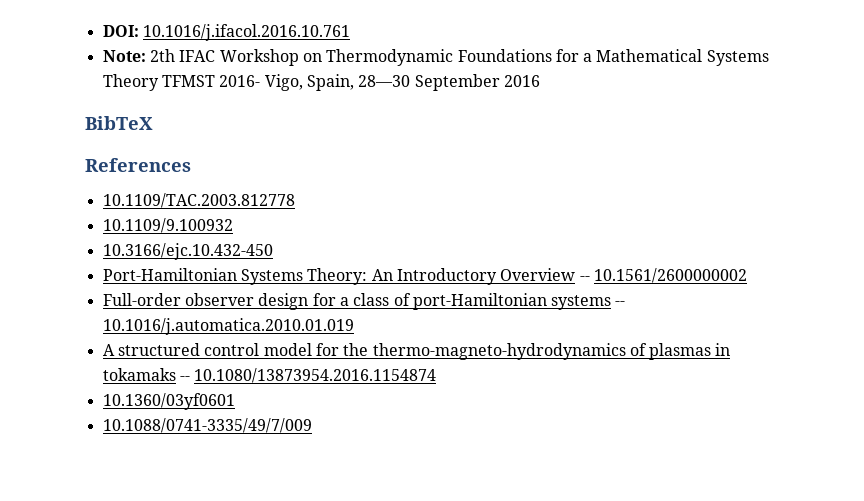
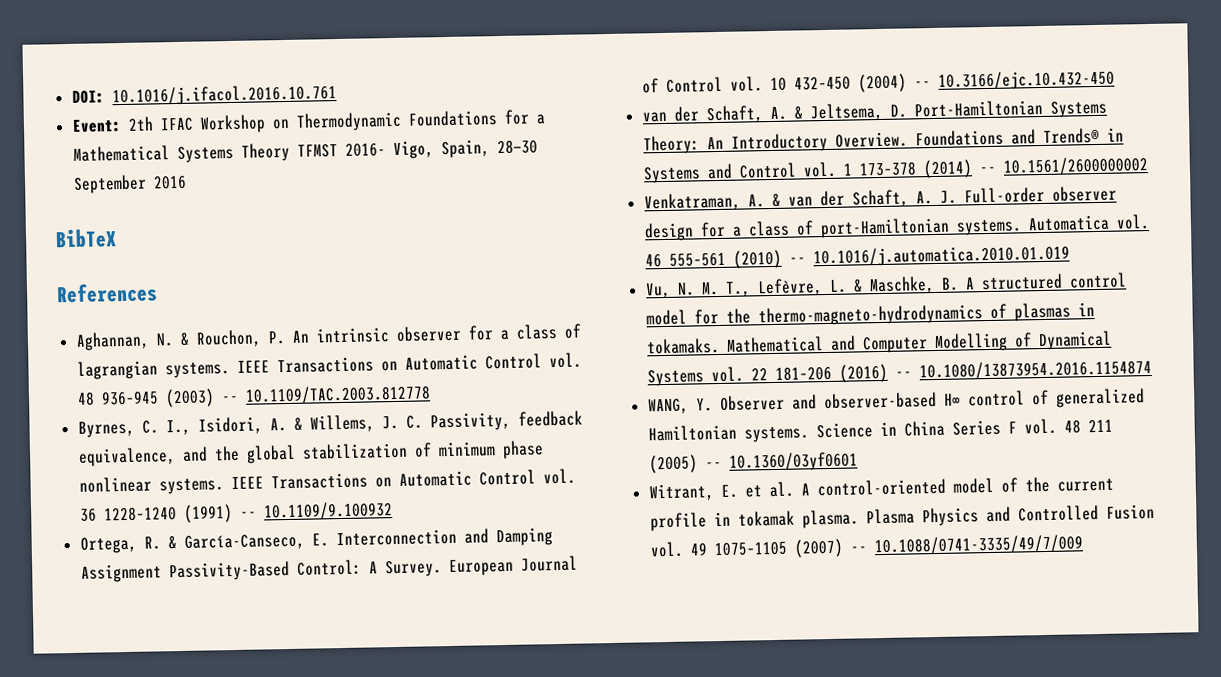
[102,50,146,62] Note: -> [71,119,122,133] Event:
[102,193,295,208] [102,218,233,233] [102,243,273,260] 10.1109/TAC.2003.812778 // 10.1109/9.100932 // 10.3166/ejc.10.432-450 // -> [75,323,581,351] [76,352,582,380] [76,384,431,408] [77,410,583,438] [77,440,544,467] [78,468,576,495] [79,501,393,523] [79,527,553,554] [80,555,578,583] [641,69,1115,94] [641,102,907,124] Aghannan, N. & Rouchon, P. An intrinsic observer for a class of lagrangian systems. IEEE Transactions on Automatic Control vol. 48 936–945 (2003) -- 10.1109/TAC.2003.812778 // Byrnes, C. I., Isidori, A. & Willems, J. C. Passivity, feedback equivalence, and the global stabilization of minimum phase nonlinear systems. IEEE Transactions on Automatic Control vol. 36 1228–1240 (1991) -- 10.1109/9.100932 // Ortega, R. & García-Canseco, E. Interconnection and Damping Assignment Passivity-Based Control: A Survey. European Journal of Control vol. 10 432–450 (2004) -- 10.3166/ejc.10.432-450 // van der Schaft, A. & Jeltsema, D.
[500,268,747,283] Overview -- 10.1561/2600000002 // -> [834,127,1124,148] [642,156,1149,184] [643,189,957,212] Overview. Foundations and Trends® in Systems and Control vol. 1 173–378 (2014) -- 10.1561/2600000002 // Venkatraman, A. & van der Schaft, A. J.
[551,295,626,310] [102,318,354,335] systems -- 10.1016/j.automatica.2010.01.019 // -> [955,214,1150,236] [644,244,1070,269] [644,276,959,299] systems. Automatica vol. 46 555–561 (2010) -- 10.1016/j.automatica.2010.01.019 // Vu, N. M. T., Lefèvre, L. & Maschke, B.
[102,368,437,383] [102,393,235,410] tokamaks -- 10.1080/13873954.2016.1154874 // 10.1360/03yf0601 // -> [646,330,1112,355] [646,358,1152,387] [647,388,1145,415] [647,418,1113,443] [648,451,858,474] [648,476,1114,502] [649,503,1155,532] [649,538,867,558] tokamaks. Mathematical and Computer Modelling of Dynamical Systems vol. 22 181–206 (2016) -- 10.1080/13873954.2016.1154874 // WANG, Y. Observer and observer-based H∞ control of generalized Hamiltonian systems. Science in China Series F vol. 48 211 (2005) -- 10.1360/03yf0601 // Witrant, E. et al. A control-oriented model of the current profile in tokamak plasma. Plasma Physics and Controlled Fusion vol. 49 1075–1105 (2007) --

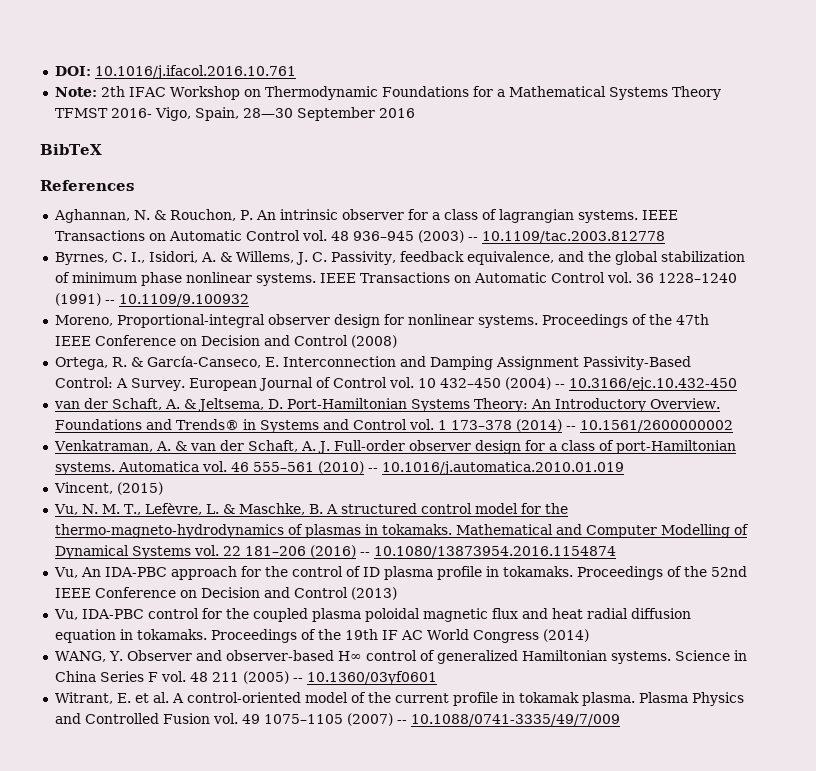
[71,119,122,133] Event: -> [54,87,97,97] Note:
[244,384,431,405] 10.1109/TAC.2003.812778 -> [481,231,665,243] 10.1109/tac.2003.812778
(393, 511) none -> [54,314,709,328] [54,335,397,348] // Moreno, Proportional-integral observer design for nonlinear systems. Proceedings of the 47th IEEE Conference on Decision and Control (2008)
(1070, 256) none -> [53,482,163,495] // Vincent, (2015)
(1152, 369) none -> [53,566,747,580] [54,587,397,600] [53,608,691,622] [54,629,589,643] // Vu, An IDA-PBC approach for the control of ID plasma profile in tokamaks. Proceedings of the 52nd IEEE Conference on Decision and Control (2013) // Vu, IDA-PBC control for the coupled plasma poloidal magnetic flux and heat radial diffusion equation in tokamaks. Proceedings of the 19th IF AC World Congress (2014)

